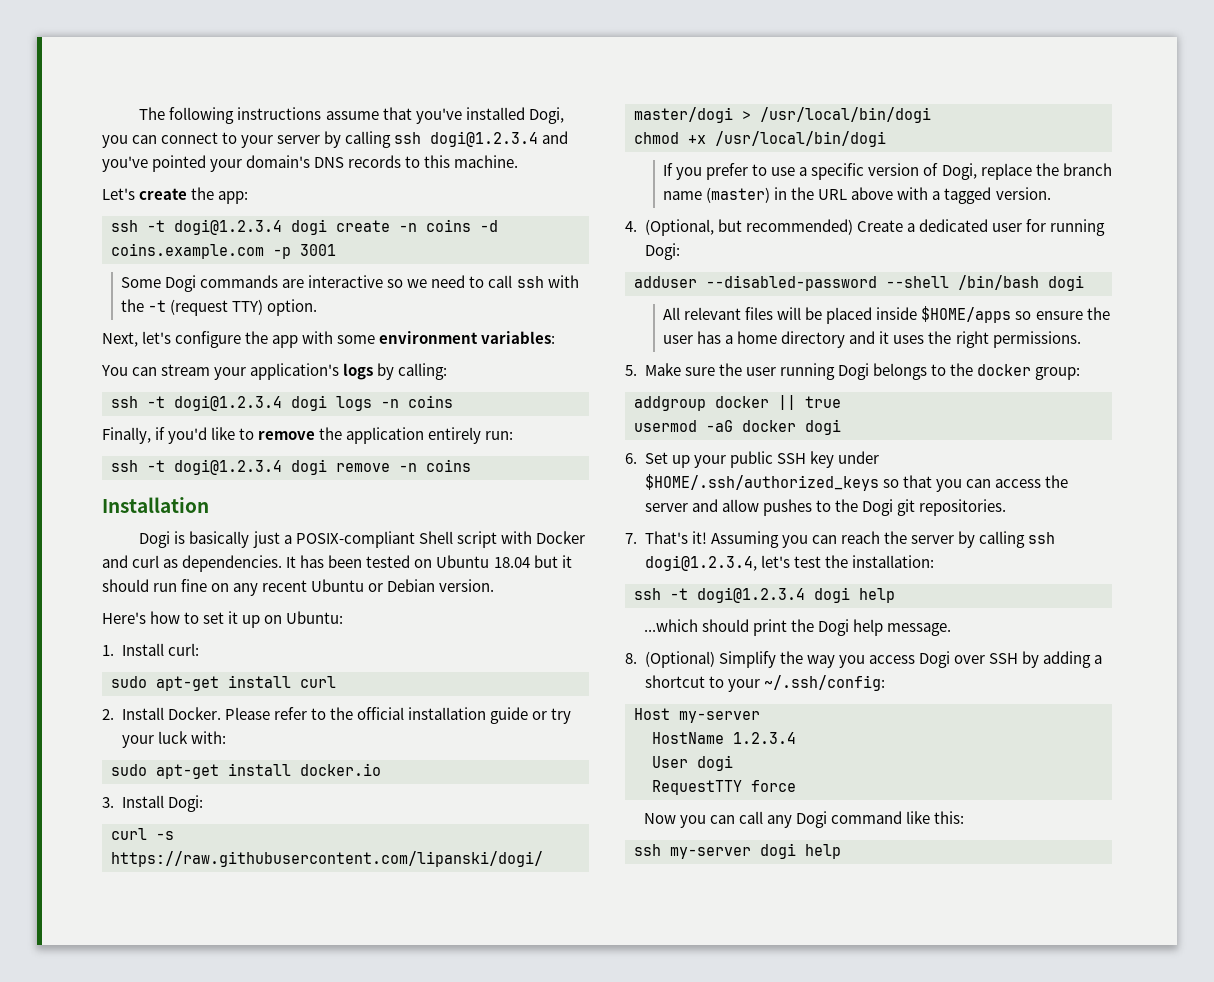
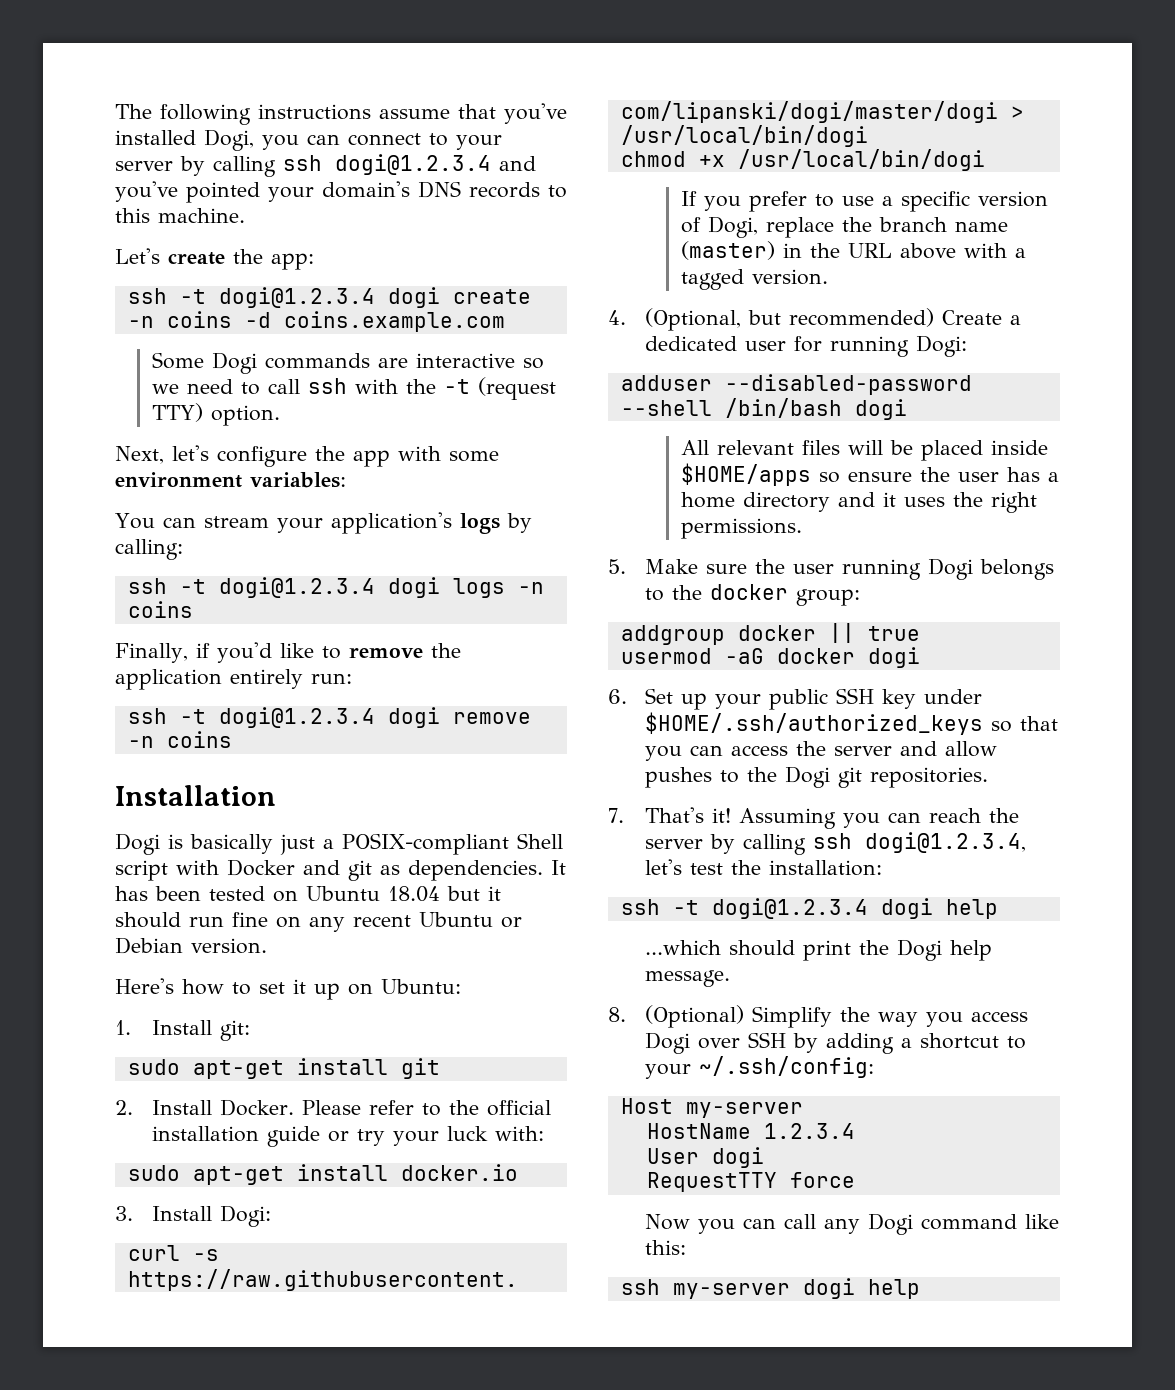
[273,244,336,259] -p 3001 -> (505, 321) none
[132,555,160,568] curl -> [348,860,372,881] git
[167,643,199,656] [111,675,336,691] curl: // sudo apt-get install curl -> [219,1020,250,1041] [127,1058,440,1079] git: // sudo apt-get install git

